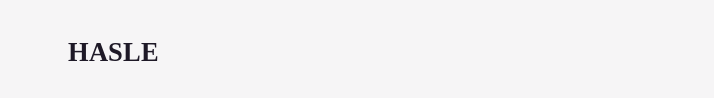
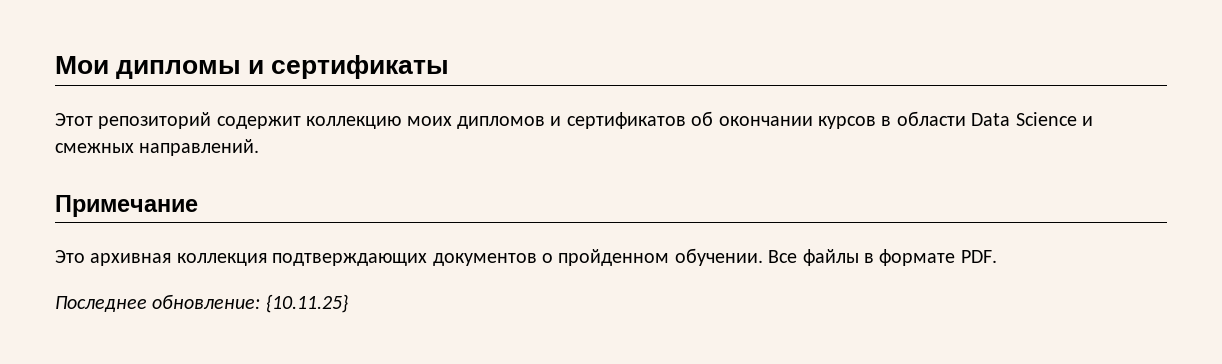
[68,43,159,61] HASLE -> [55,55,450,79] [55,111,1093,129] [55,139,260,156] [55,195,198,217] [55,248,997,266] [55,294,348,313] Мои дипломы и сертификаты // Этот репозиторий содержит коллекцию моих дипломов и сертификатов об окончании курсов в области Data Science и смежных направлений. // Примечание // Это архивная коллекция подтверждающих документов о пройденном обучении. Все файлы в формате PDF. // Последнее обновление: {10.11.25}

